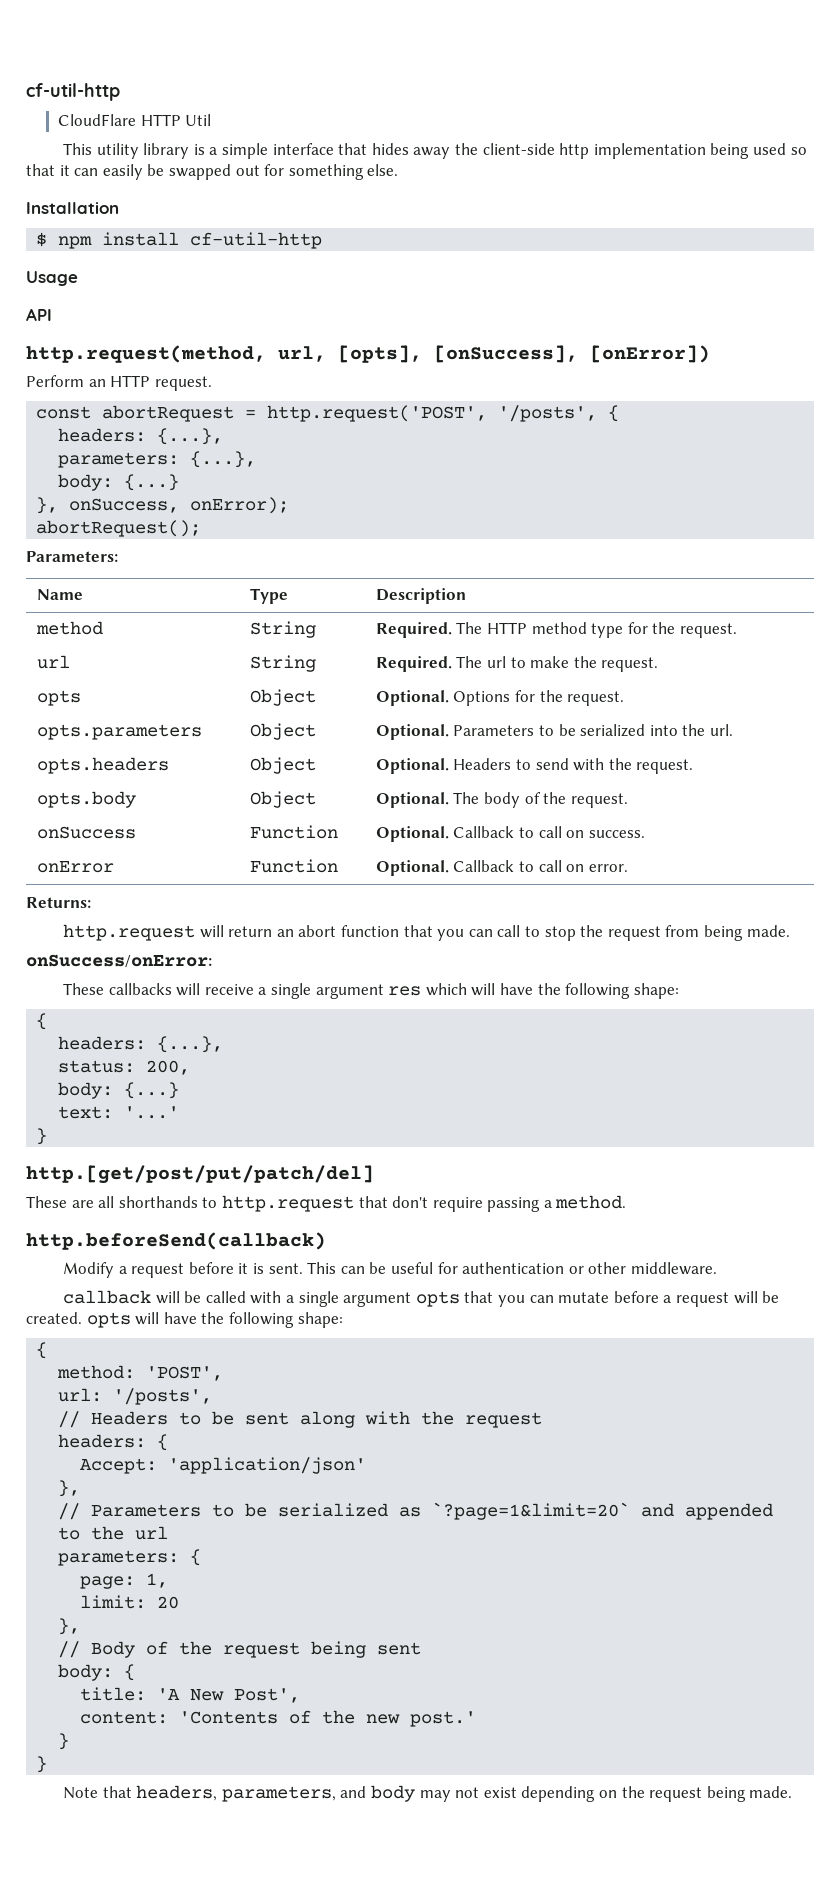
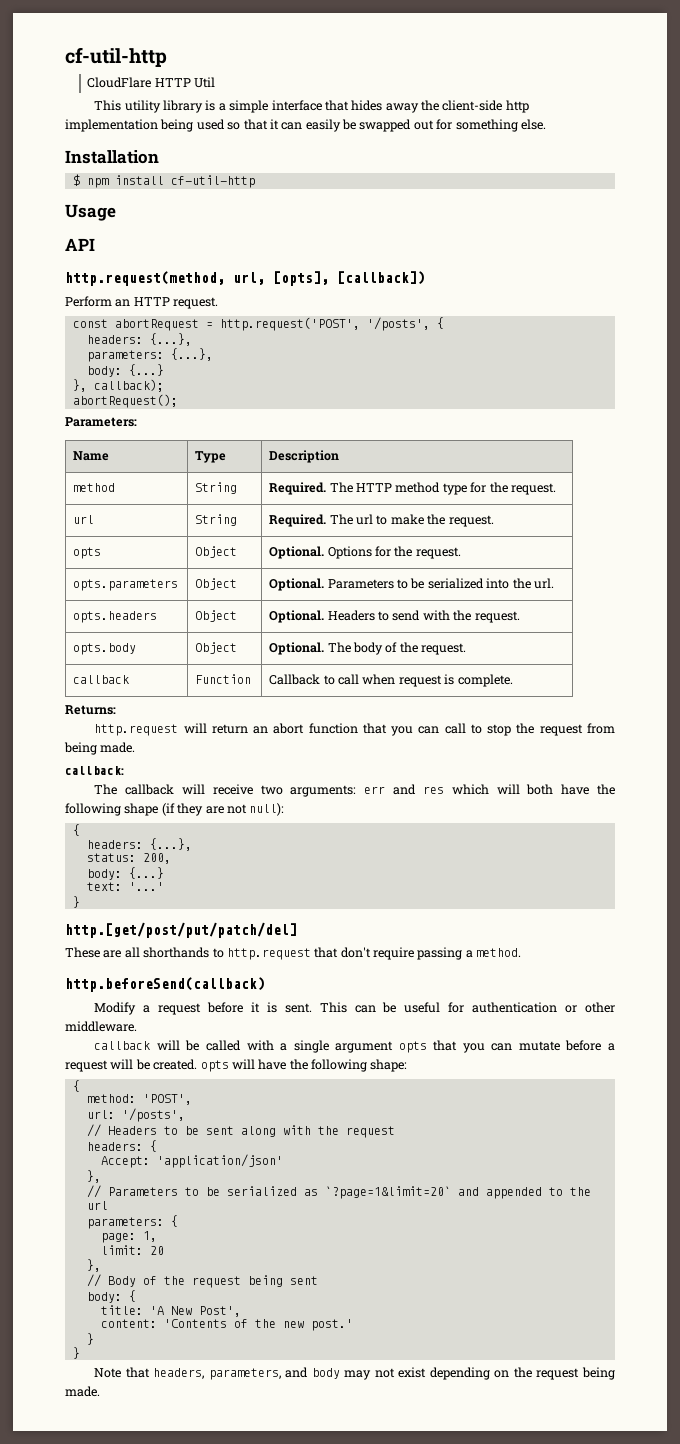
[434,345,710,363] [onSuccess], [onError]) -> [337,271,425,285] [callback])
[69,497,290,514] onSuccess, onError); -> [93,379,164,392] callback);
[36,826,136,839] [249,825,338,839] [375,826,645,842] [36,861,114,873] [249,859,338,873] [375,860,628,876] onSuccess | Function | Optional. Callback to call on success. // onError | Function | Optional. Callback to call on error. -> [73,675,130,684] [195,674,252,684] [269,674,513,687] callback | Function | Callback to call when request is complete.
[26,954,212,967] [63,983,384,999] onSuccess/onError: // These callbacks will receive a single argument -> [65,766,124,775] [94,784,417,797] callback: // The callback will receive two arguments: err and
[499,983,679,999] have the following shape: -> [526,784,615,795] [65,803,285,816] both have the following shape (if they are not null):

